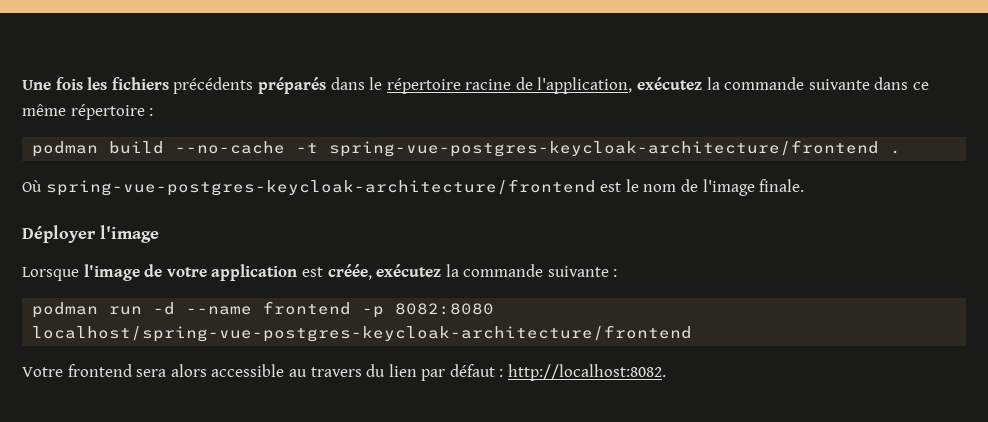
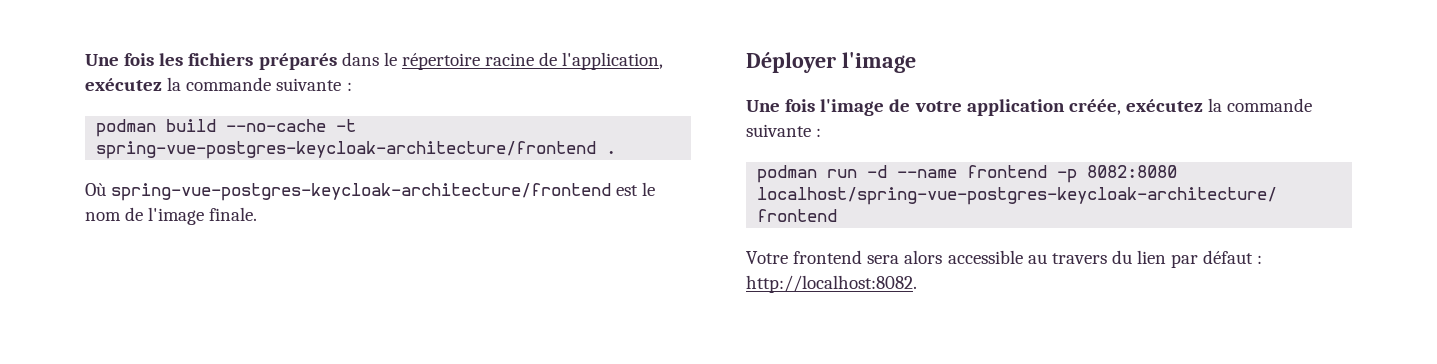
[173,77,254,94] précédents -> (254, 59) none
[874,77,930,90] [22,104,145,120] dans ce même répertoire -> (342, 84) none
[22,267,79,281] Lorsque -> [746,99,816,112] Une fois
[301,267,323,277] est -> (1065, 107) none

